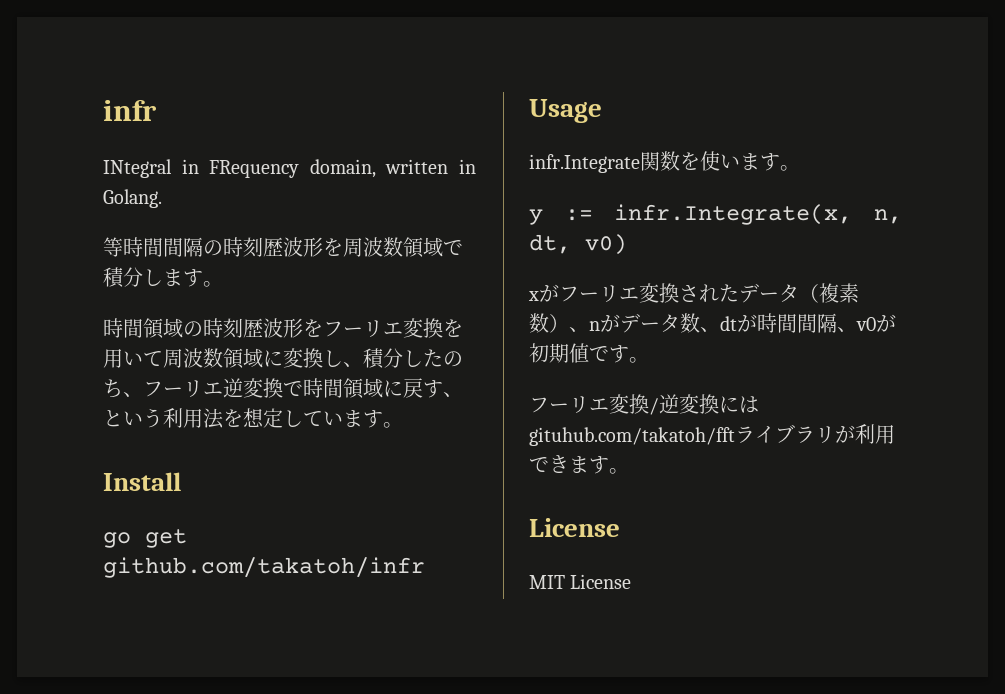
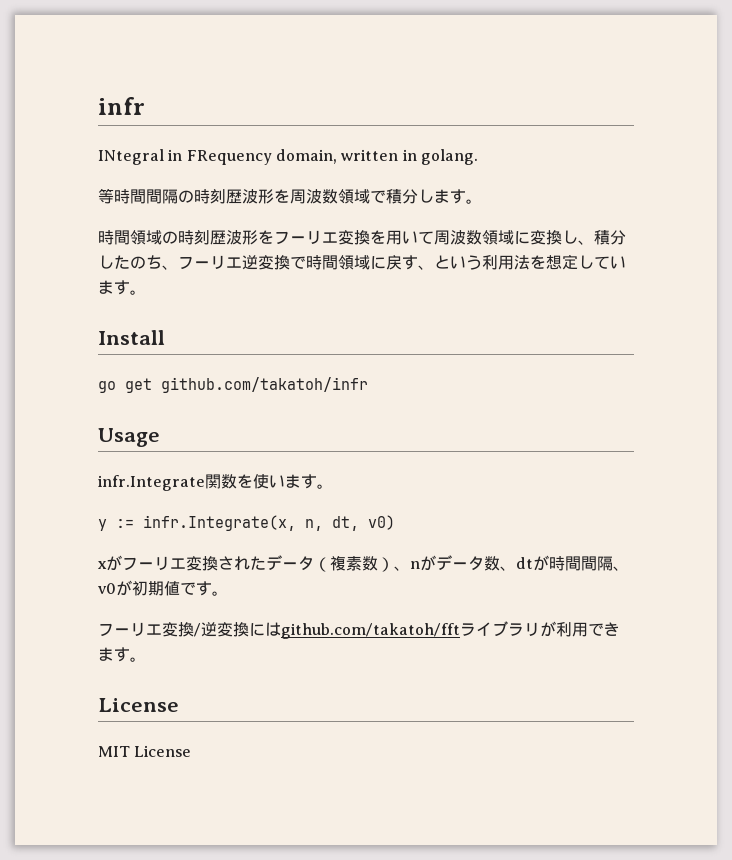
[103,189,162,208] Golang. -> [420,149,478,165] golang.
[529,427,735,446] gituhub.com/takatoh/fft -> [281,623,460,639] github.com/takatoh/fft

